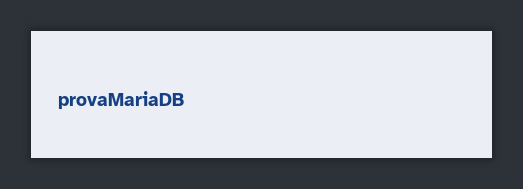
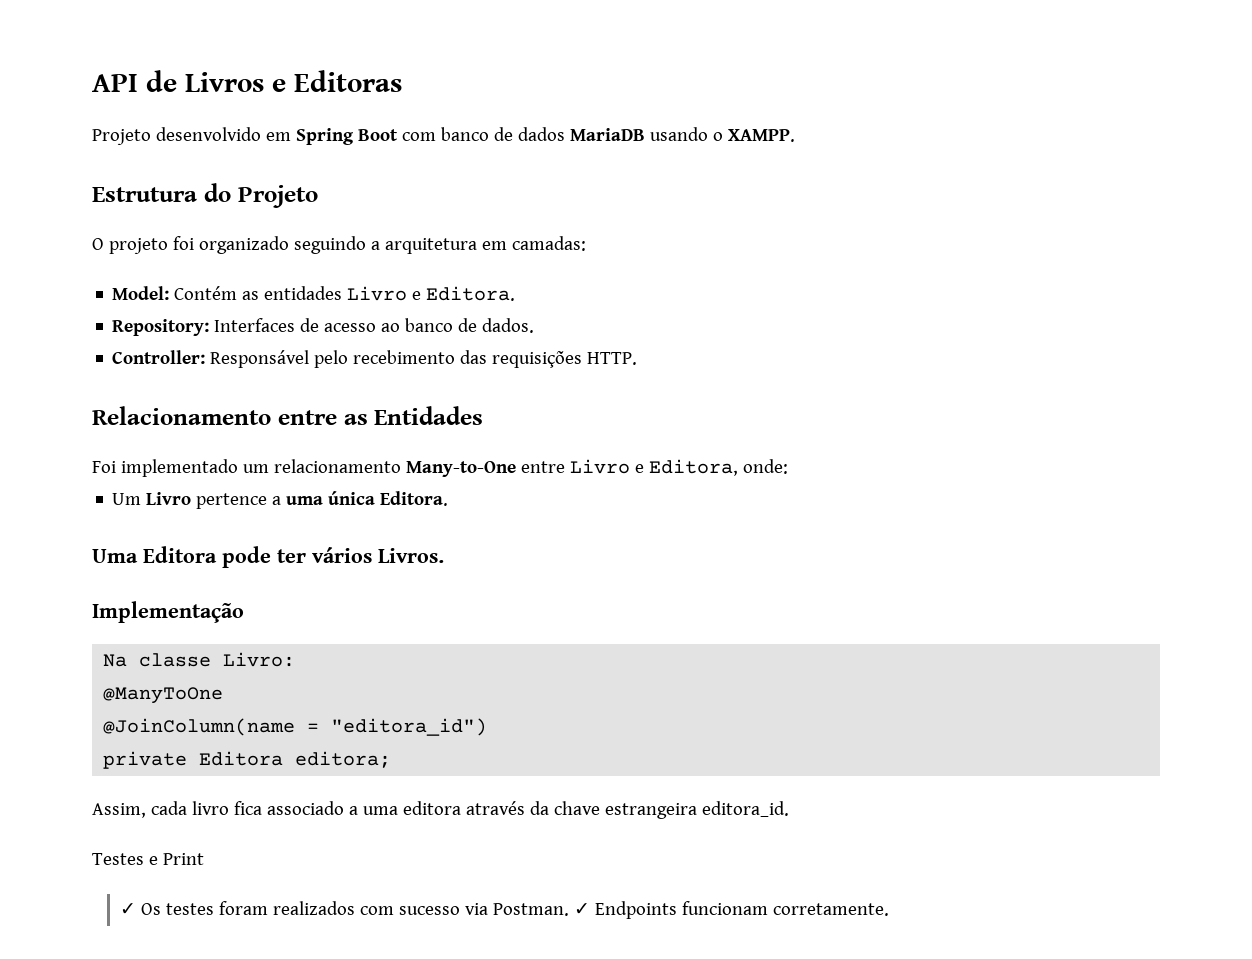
[58,91,184,109] provaMariaDB -> [92,70,402,92] [92,127,795,145] [92,183,318,208] [92,236,586,254] [112,286,516,301] [112,318,535,336] [112,350,638,368] [92,406,484,425] [92,459,788,477] [112,491,449,509] [92,546,444,568] [92,601,244,623] [103,652,296,667] [103,687,224,704] [103,718,488,736] [103,751,392,769] [92,801,789,819] [92,853,204,865] [120,901,889,919] API de Livros e Editoras // Projeto desenvolvido em Spring Boot com banco de dados MariaDB usando o XAMPP. // Estrutura do Projeto // O projeto foi organizado seguindo a arquitetura em camadas: // Model: Contém as entidades Livro e Editora. // Repository: Interfaces de acesso ao banco de dados. // Controller: Responsável pelo recebimento das requisições HTTP. // Relacionamento entre as Entidades // Foi implementado um relacionamento Many-to-One entre Livro e Editora, onde: // Um Livro pertence a uma única Editora. // Uma Editora pode ter vários Livros. // Implementação // Na classe Livro: // @ManyToOne // @JoinColumn(name = "editora_id") // private Editora editora; // Assim, cada livro fica associado a uma editora através da chave estrangeira editora_id. // Testes e Print // ✓ Os testes foram realizados com sucesso via Postman. ✓ Endpoints funcionam corretamente.

